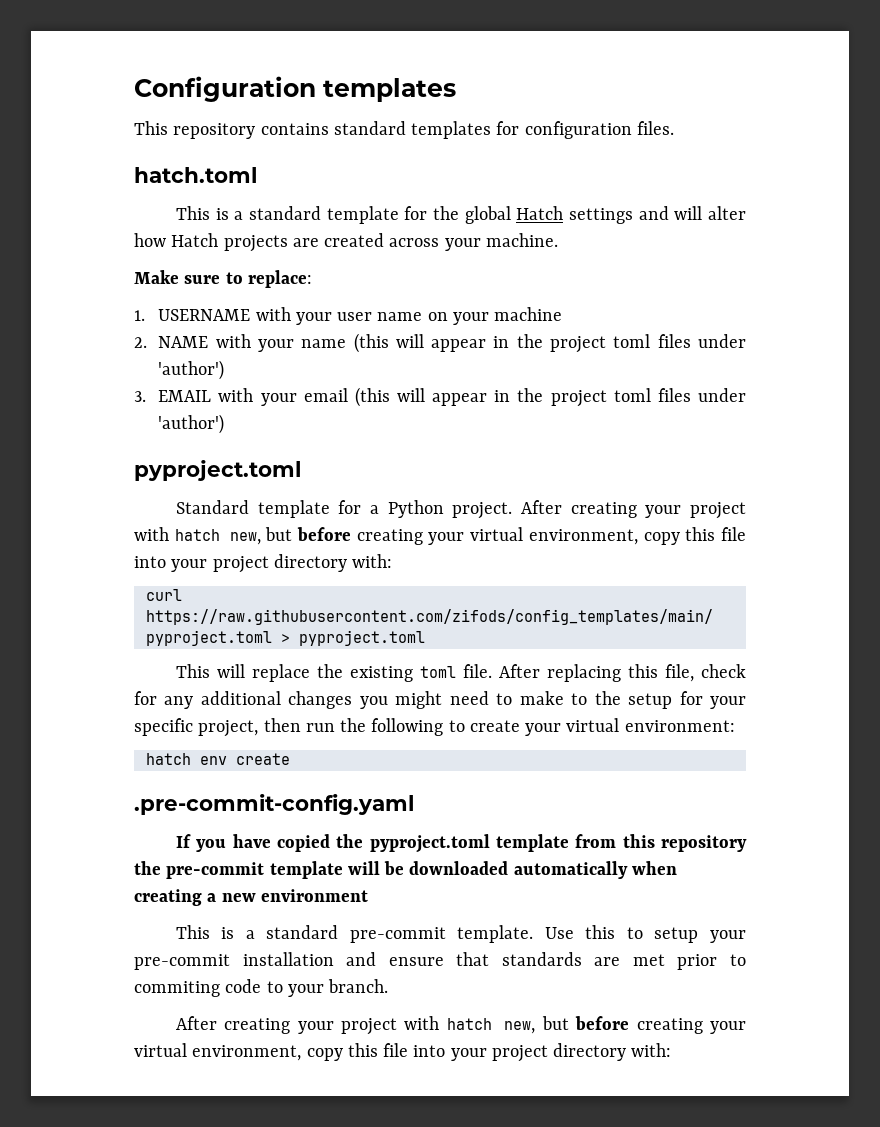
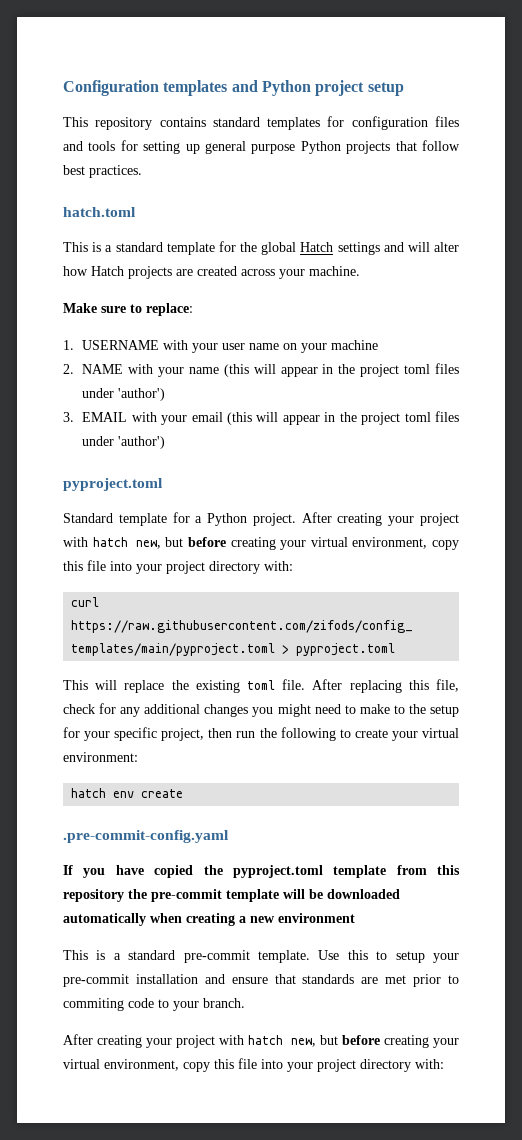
(456, 90) none -> [231,80,404,96] and Python project setup
[636,121,674,135] files. -> [434,116,459,127] [63,140,460,154] [63,165,142,178] files and tools for setting up general purpose Python projects that follow best practices.

